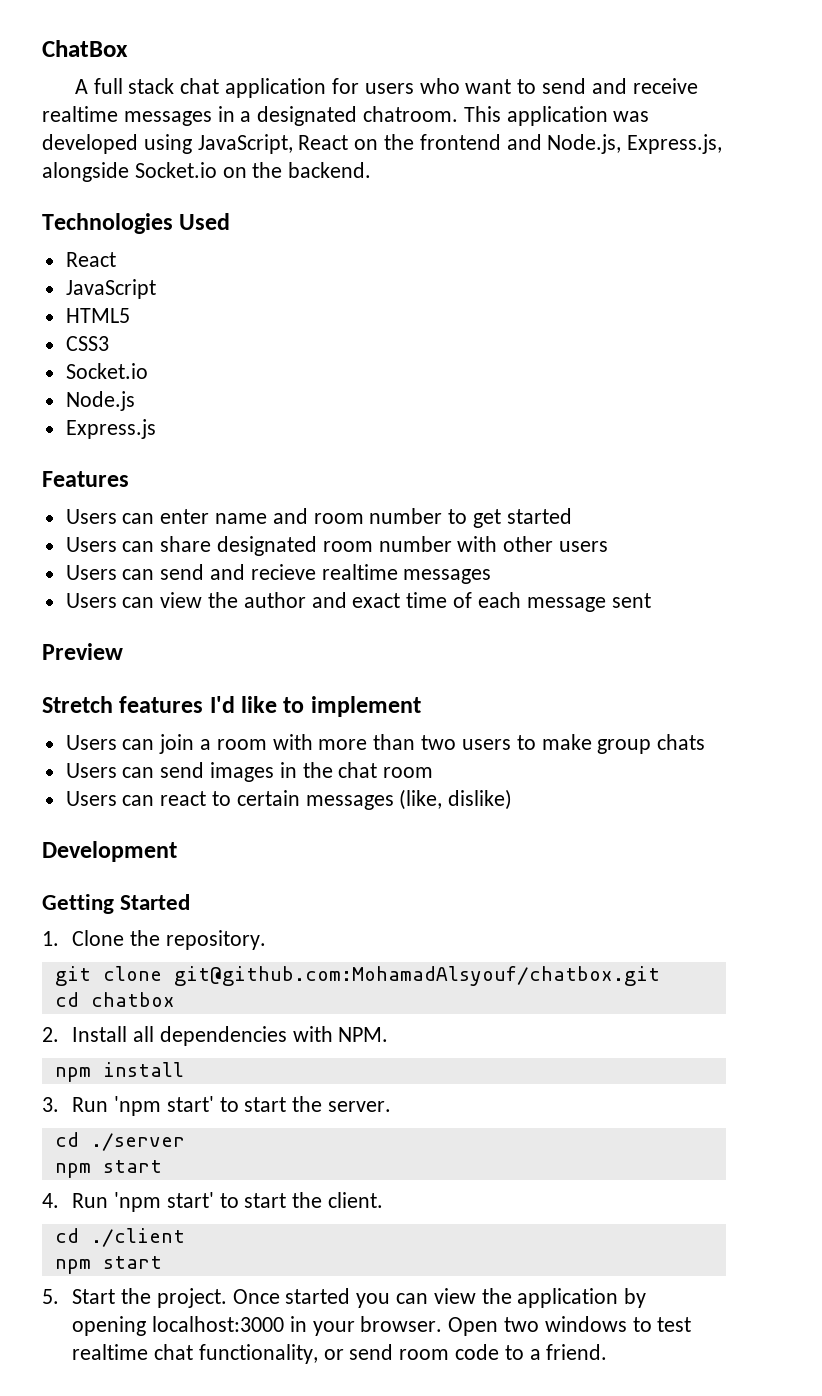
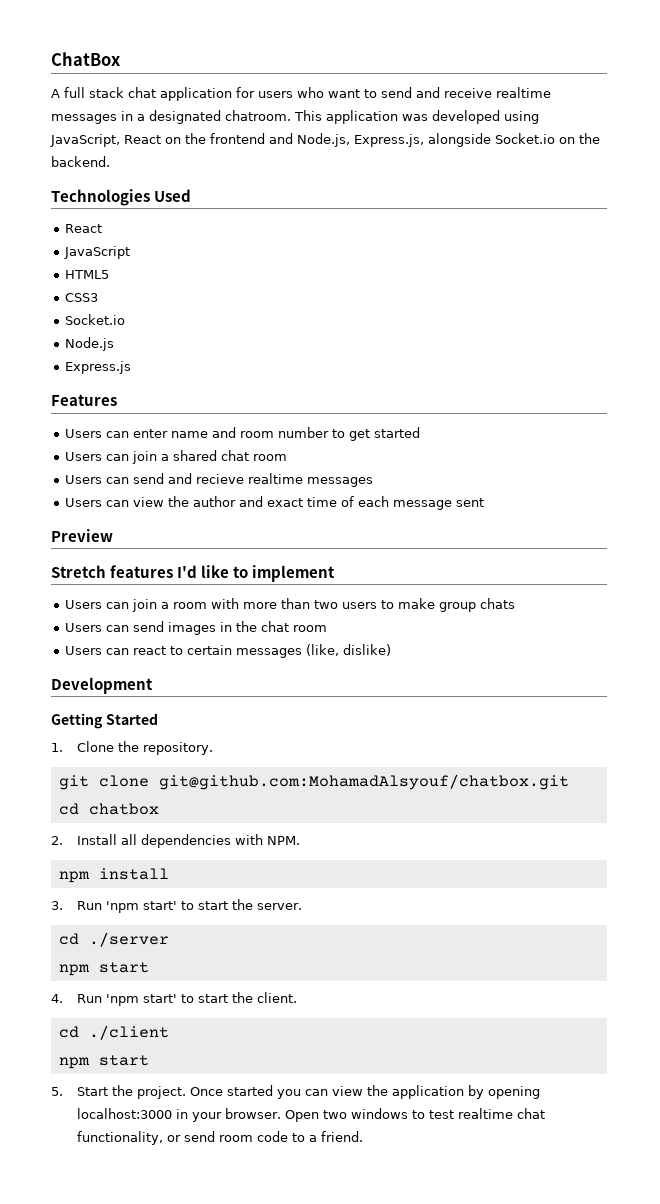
[160,536,609,556] share designated room number with other users -> [132,450,288,464] join a shared chat room

